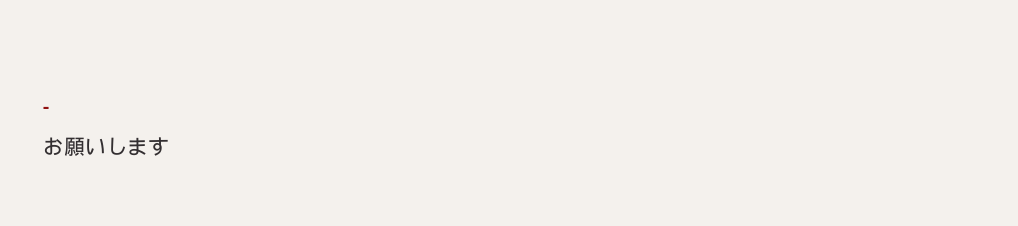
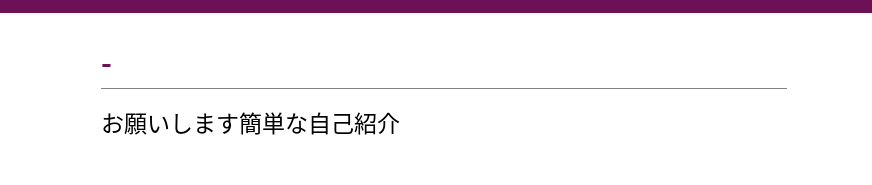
(169, 146) none -> [239,112,400,135] 簡単な自己紹介

